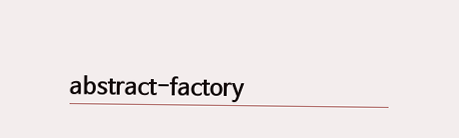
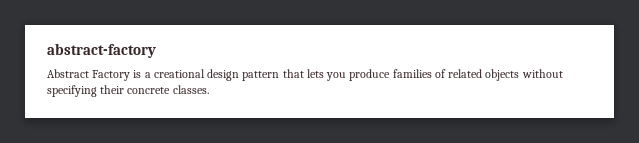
(245, 89) none -> [47,69,563,81] [47,85,209,97] // Abstract Factory is a creational design pattern that lets you produce families of related objects without specifying their concrete classes.

